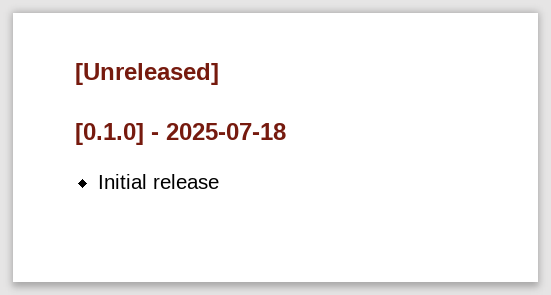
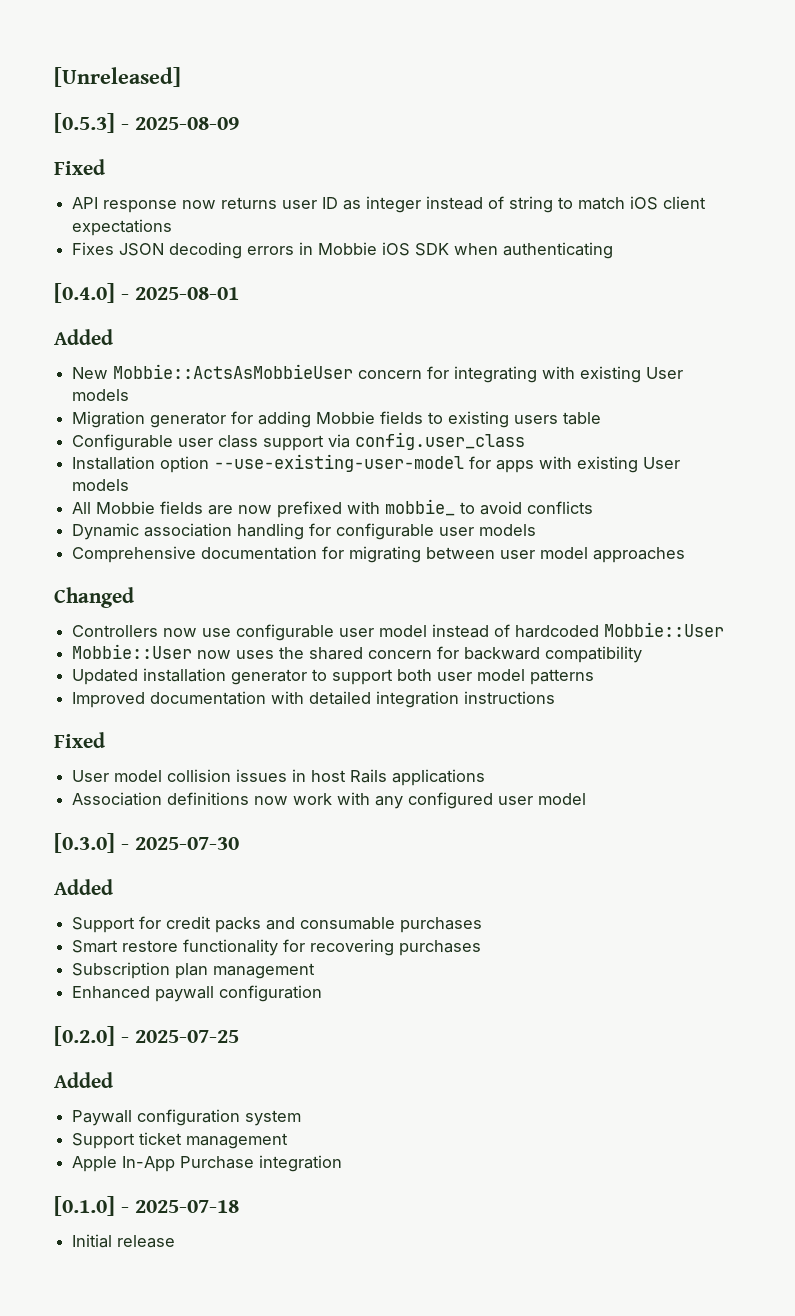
(219, 74) none -> [54,113,239,133] [54,159,105,175] [72,196,707,213] [72,219,173,236] [72,242,614,259] [54,283,239,303] [54,329,113,345] [72,364,684,383] [72,389,130,401] [72,411,602,428] [72,432,526,451] [72,454,681,473] [72,479,130,491] [72,499,594,518] [72,523,537,540] [72,546,686,563] [54,587,134,608] [72,622,725,641] [72,644,643,663] [72,668,595,685] [72,691,556,708] [54,732,105,748] [72,769,486,786] [72,792,587,809] [54,833,239,853] [54,879,113,895] [72,916,483,933] [72,939,482,956] [72,962,316,979] [72,985,323,1002] [54,1026,239,1046] [54,1072,113,1088] [72,1109,302,1126] [72,1132,289,1149] [72,1155,343,1172] // [0.5.3] - 2025-08-09 // Fixed // API response now returns user ID as integer instead of string to match iOS client expectations // Fixes JSON decoding errors in Mobbie iOS SDK when authenticating // [0.4.0] - 2025-08-01 // Added // New Mobbie::ActsAsMobbieUser concern for integrating with existing User models // Migration generator for adding Mobbie fields to existing users table // Configurable user class support via config.user_class // Installation option --use-existing-user-model for apps with existing User models // All Mobbie fields are now prefixed with mobbie_ to avoid conflicts // Dynamic association handling for configurable user models // Comprehensive documentation for migrating between user model approaches // Changed // Controllers now use configurable user model instead of hardcoded Mobbie::User // Mobbie::User now uses the shared concern for backward compatibility // Updated installation generator to support both user model patterns // Improved documentation with detailed integration instructions // Fixed // User model collision issues in host Rails applications // Association definitions now work with any configured user model // [0.3.0] - 2025-07-30 // Added // Support for credit packs and consumable purchases // Smart restore functionality for recovering purchases // Subscription plan management // Enhanced paywall configuration // [0.2.0] - 2025-07-25 // Added // Paywall configuration system // Support ticket management // Apple In-App Purchase integration

